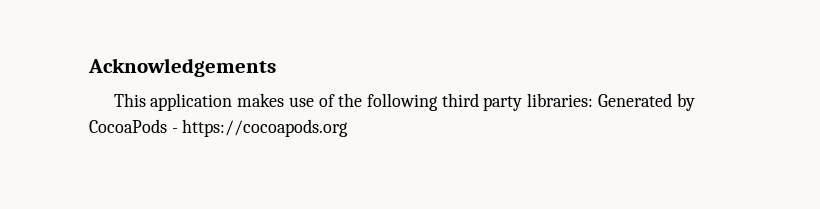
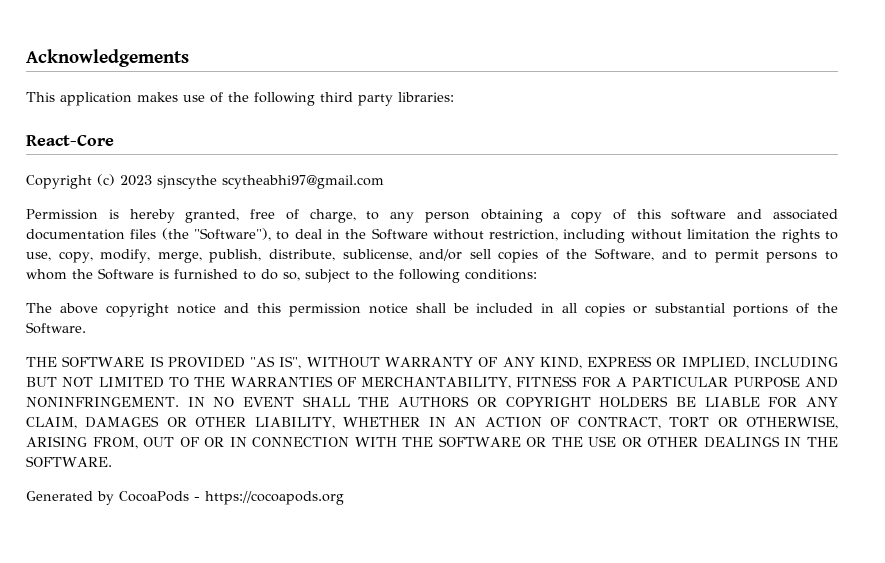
(594, 100) none -> [26,135,114,146] [26,174,384,189] [26,209,838,223] [26,228,838,243] [26,248,838,263] [26,268,537,283] [26,303,839,317] [26,322,86,334] [26,356,839,369] [26,376,838,389] [26,396,839,408] [26,416,838,429] [26,436,838,449] [26,456,112,467] // React-Core // Copyright (c) 2023 sjnscythe scytheabhi97@gmail.com // Permission is hereby granted, free of charge, to any person obtaining a copy of this software and associated documentation files (the "Software"), to deal in the Software without restriction, including without limitation the rights to use, copy, modify, merge, publish, distribute, sublicense, and/or sell copies of the Software, and to permit persons to whom the Software is furnished to do so, subject to the following conditions: // The above copyright notice and this permission notice shall be included in all copies or substantial portions of the Software. // THE SOFTWARE IS PROVIDED "AS IS", WITHOUT WARRANTY OF ANY KIND, EXPRESS OR IMPLIED, INCLUDING BUT NOT LIMITED TO THE WARRANTIES OF MERCHANTABILITY, FITNESS FOR A PARTICULAR PURPOSE AND NONINFRINGEMENT. IN NO EVENT SHALL THE AUTHORS OR COPYRIGHT HOLDERS BE LIABLE FOR ANY CLAIM, DAMAGES OR OTHER LIABILITY, WHETHER IN AN ACTION OF CONTRACT, TORT OR OTHERWISE, ARISING FROM, OUT OF OR IN CONNECTION WITH THE SOFTWARE OR THE USE OR OTHER DEALINGS IN THE SOFTWARE. //

